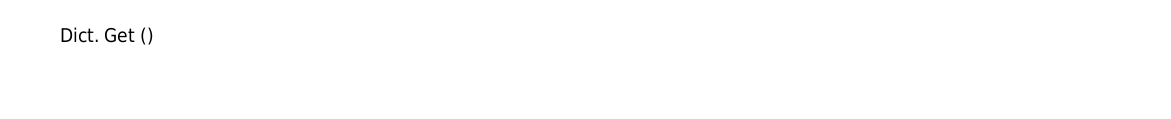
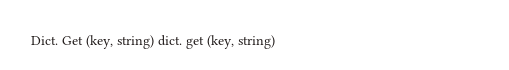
[140,27,155,45] () -> [86,35,275,49] (key, string) dict. get (key, string)

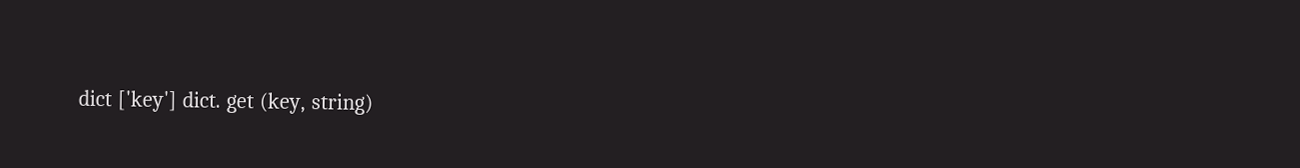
[31,35,154,49] Dict. Get (key, string) -> [78,89,177,113] dict ['key']

